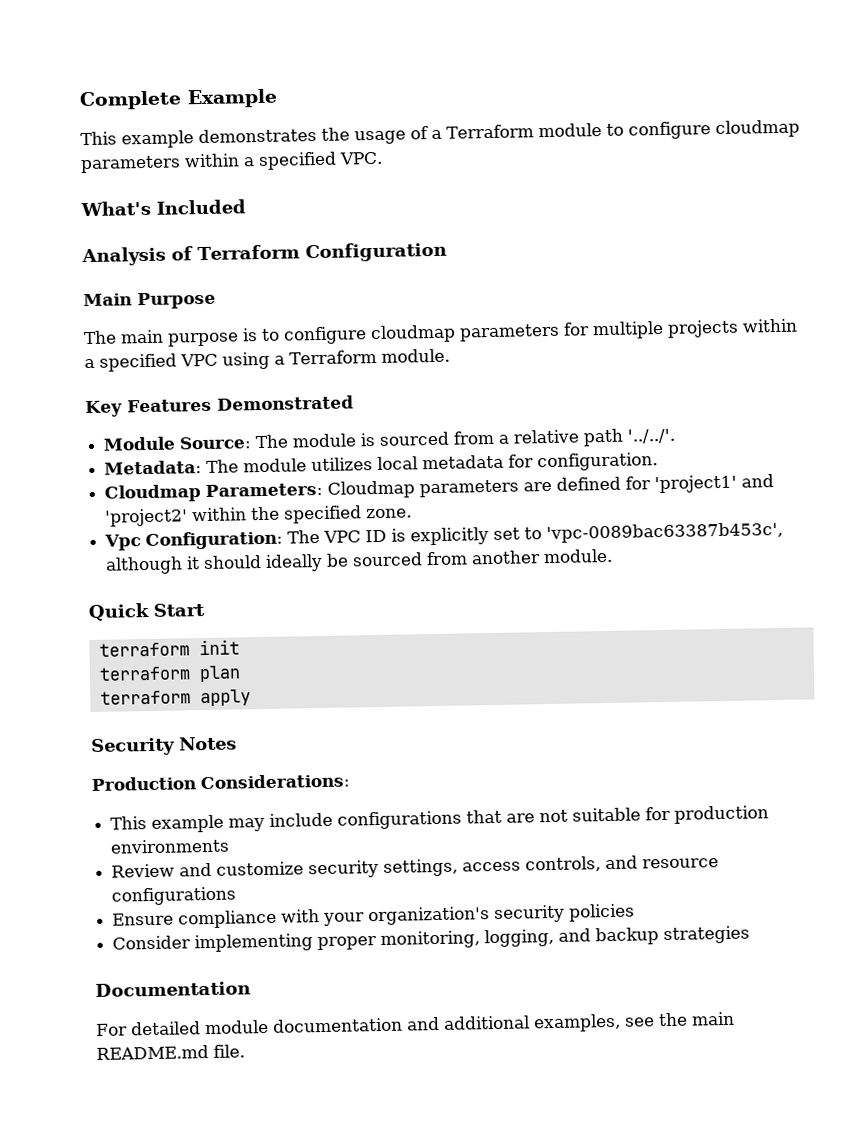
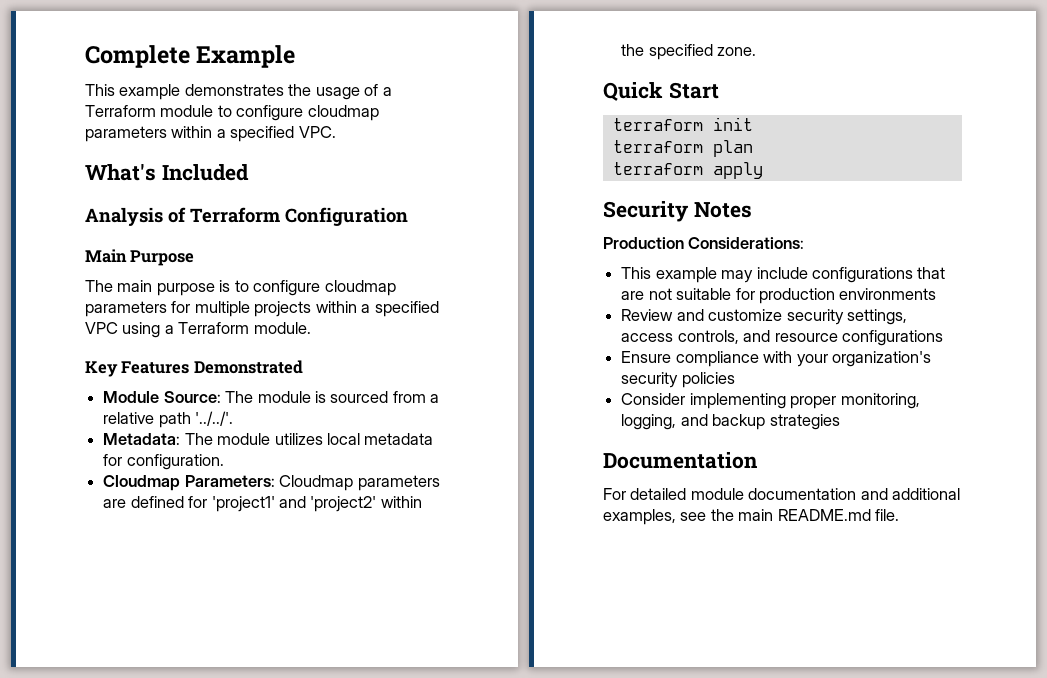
[104,521,784,551] [105,548,614,575] // Vpc Configuration: The VPC ID is explicitly set to 'vpc-0089bac63387b453c', although it should ideally be sourced from another module. -> (757, 51) none

